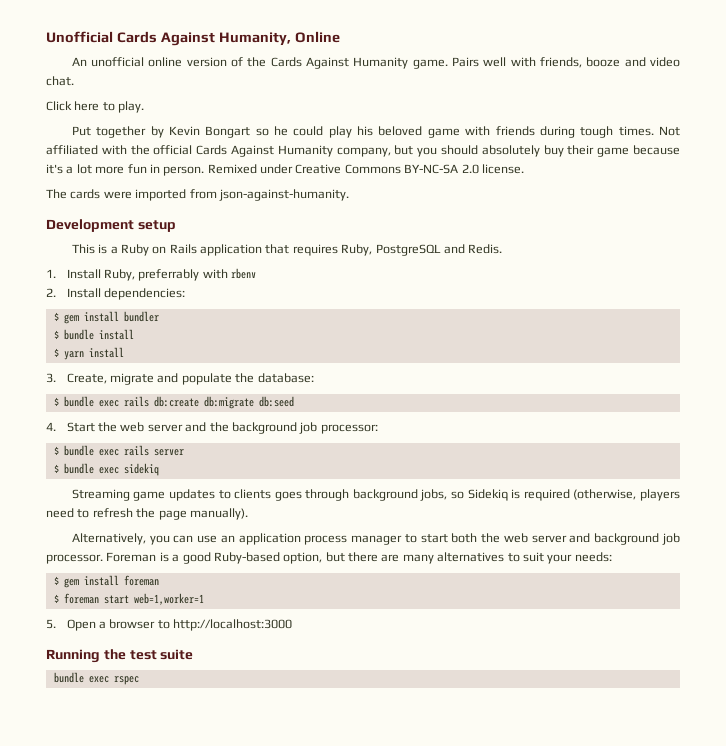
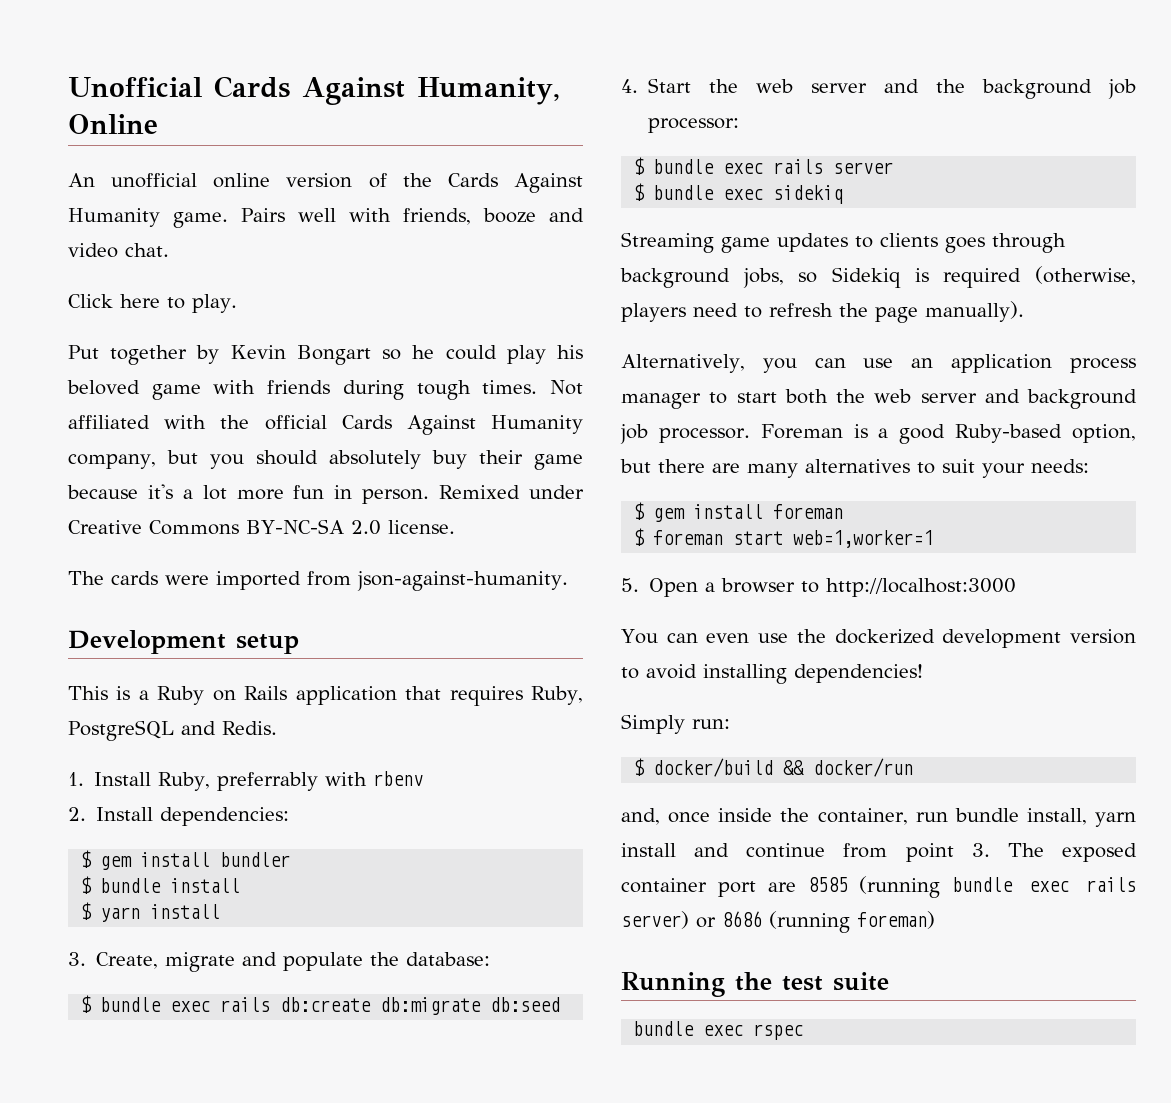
(293, 625) none -> [621,629,1136,648] [621,664,923,684] [621,714,730,734] [633,758,914,777] [621,808,1136,827] [621,843,1137,862] [621,876,1136,898] [621,911,935,933] // You can even use the dockerized development version to avoid installing dependencies! // Simply run: // $ docker/build && docker/run // and, once inside the container, run bundle install, yarn install and continue from point 3. The exposed container port are 8585 (running bundle exec rails server) or 8686 (running foreman)

